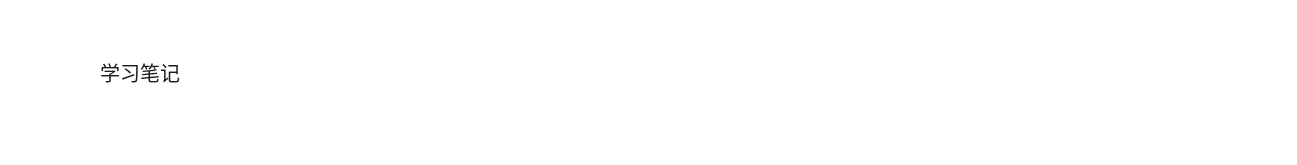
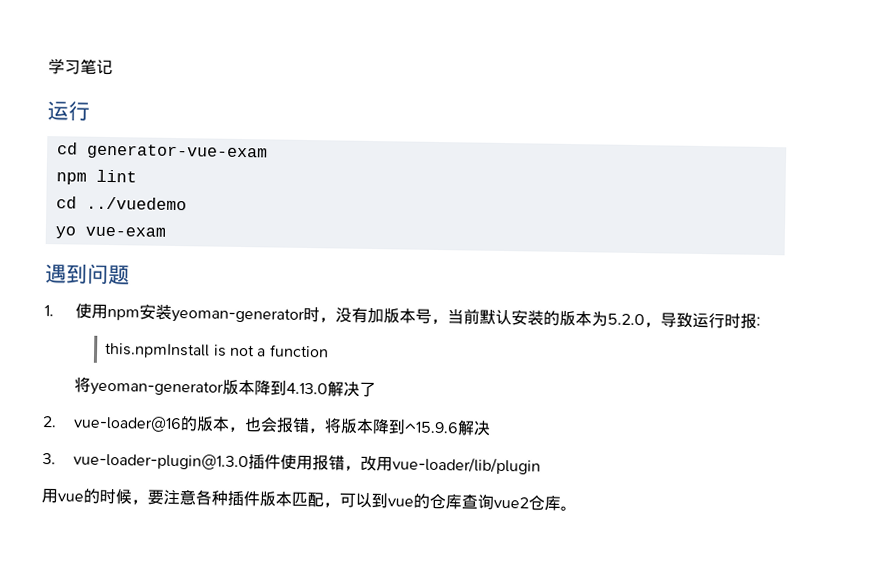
(180, 73) none -> [47,101,90,121] [56,142,268,161] [55,169,137,185] [55,196,187,211] [54,226,166,239] [45,263,130,286] [44,303,761,329] [104,342,329,359] [73,376,376,398] [42,415,491,436] [42,452,541,475] [41,488,577,512] // 运行 // cd generator-vue-exam // npm lint // cd ../vuedemo // yo vue-exam // 遇到问题 // 1.使用npm安装yeoman-generator时，没有加版本号，当前默认安装的版本为5.2.0，导致运行时报: // this.npmInstall is not a function // 将yeoman-generator版本降到4.13.0解决了 // 2. vue-loader@16的版本，也会报错，将版本降到^15.9.6解决 // 3. vue-loader-plugin@1.3.0插件使用报错，改用vue-loader/lib/plugin // 用vue的时候，要注意各种插件版本匹配，可以到vue的仓库查询vue2仓库。

